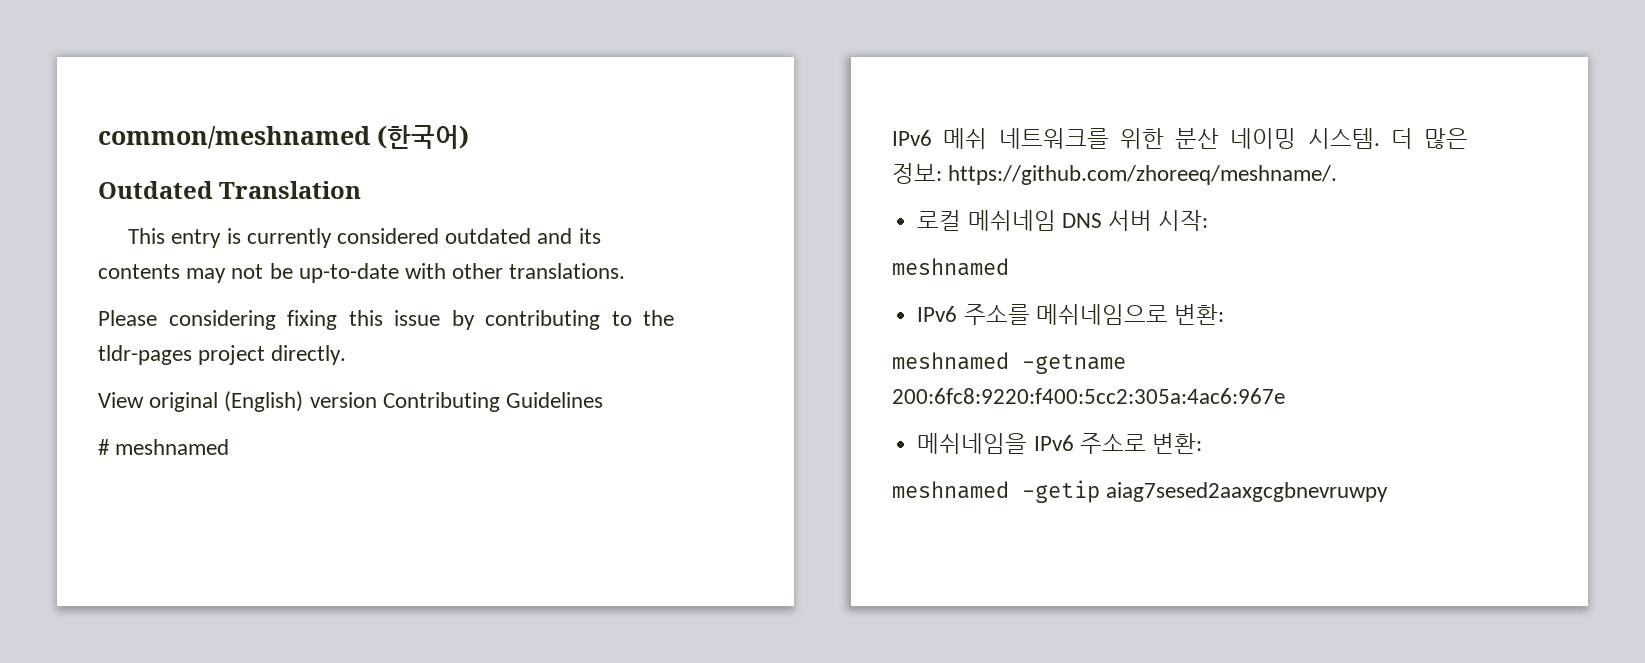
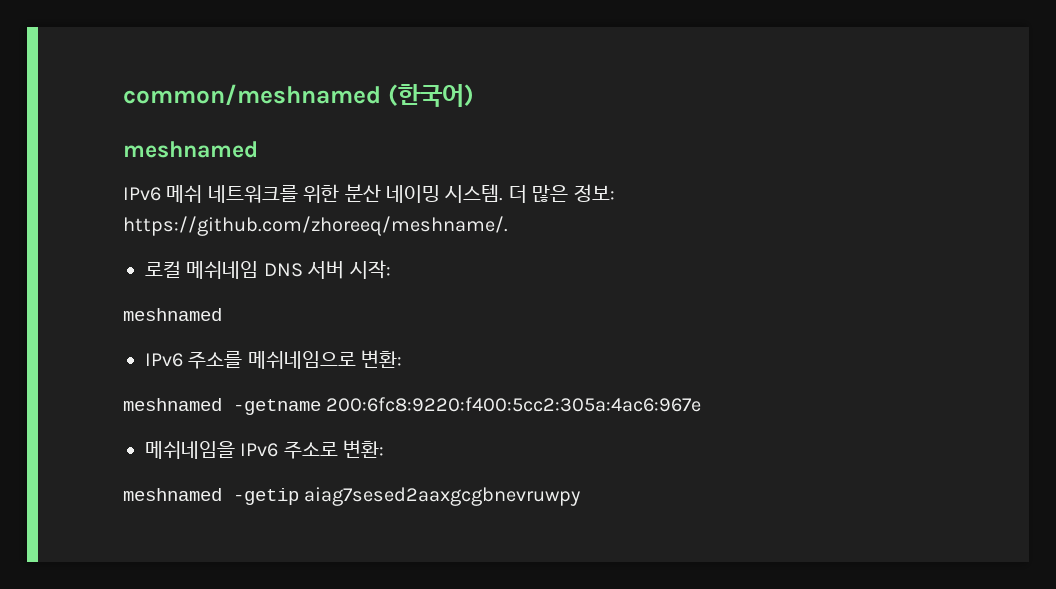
[98,181,362,199] [128,228,601,248] [98,263,626,283] [98,310,674,330] [98,345,347,365] [98,391,604,412] [98,439,110,455] Outdated Translation // This entry is currently considered outdated and its contents may not be up-to-date with other translations. // Please considering fixing this issue by contributing to the tldr-pages project directly. // View original (English) version Contributing Guidelines // # -> (474, 95) none

